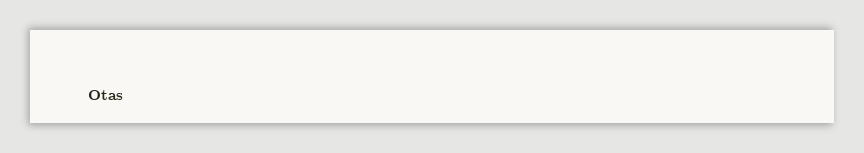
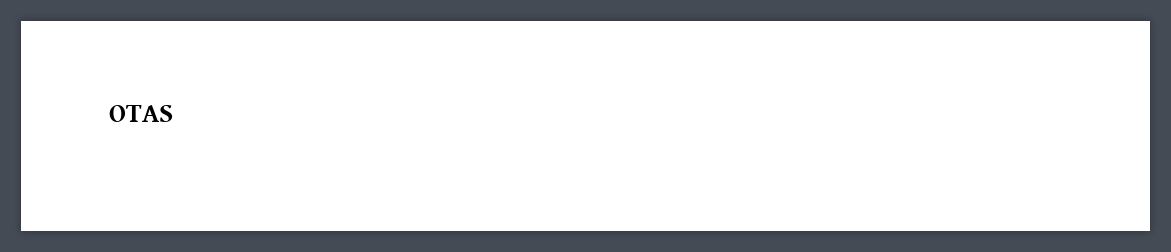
[88,90,123,100] Otas -> [109,105,173,122] OTAS

